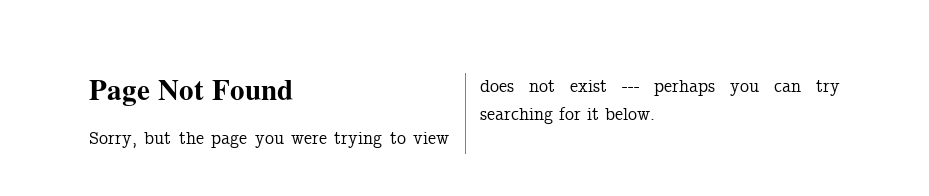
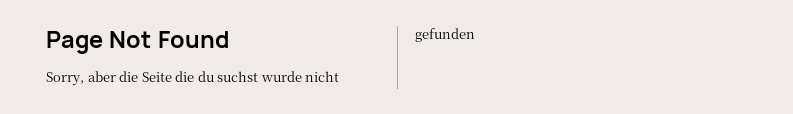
[144,132,449,148] [480,80,840,96] [480,107,655,124] but the page you were trying to view does not exist --- perhaps you can try searching for it below. -> [87,71,340,82] [415,28,475,42] aber die Seite die du suchst wurde nicht gefunden

